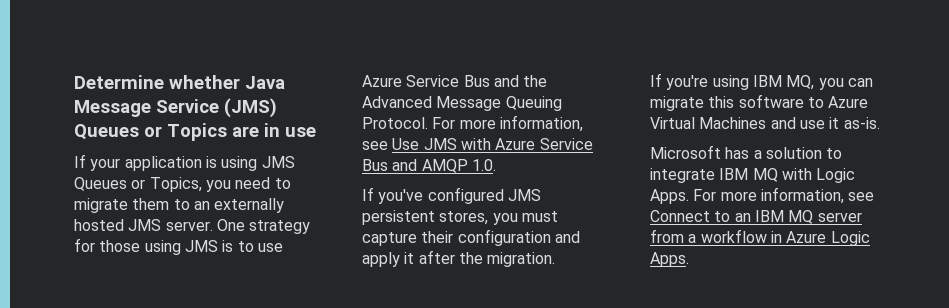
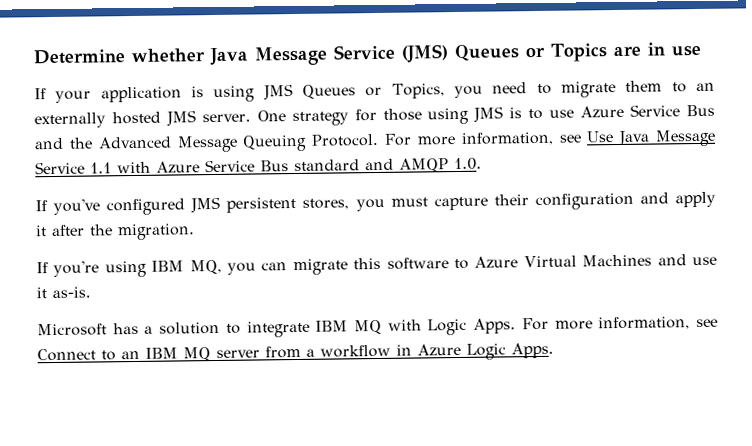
[423,138,457,150] JMS -> [618,129,717,147] [35,161,112,175] Java Message Service 1.1
(388, 165) none -> [294,159,360,172] standard

